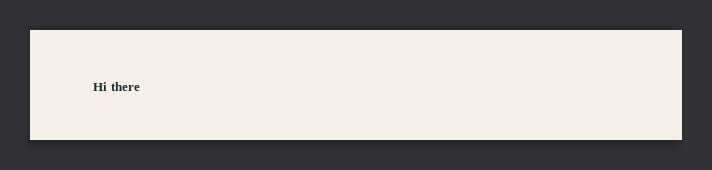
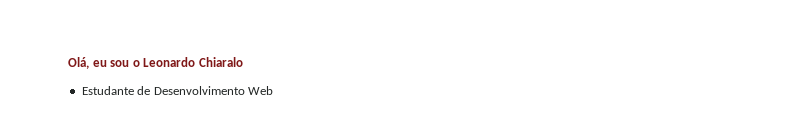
[93,82,140,91] Hi there -> [68,57,243,69] [81,86,273,95] Olá, eu sou o Leonardo Chiaralo // Estudante de Desenvolvimento Web

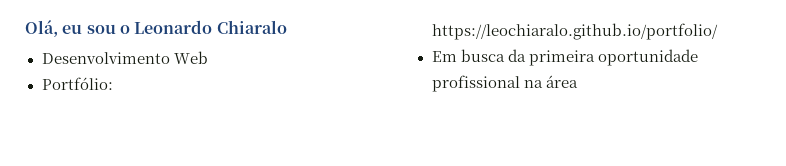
[81,86,151,95] Estudante de -> (287, 27) none
(273, 90) none -> [41,77,113,90] [431,23,718,40] [431,49,698,66] [431,75,578,92] // Portfólio: https://leochiaralo.github.io/portfolio/ // Em busca da primeira oportunidade profissional na área

